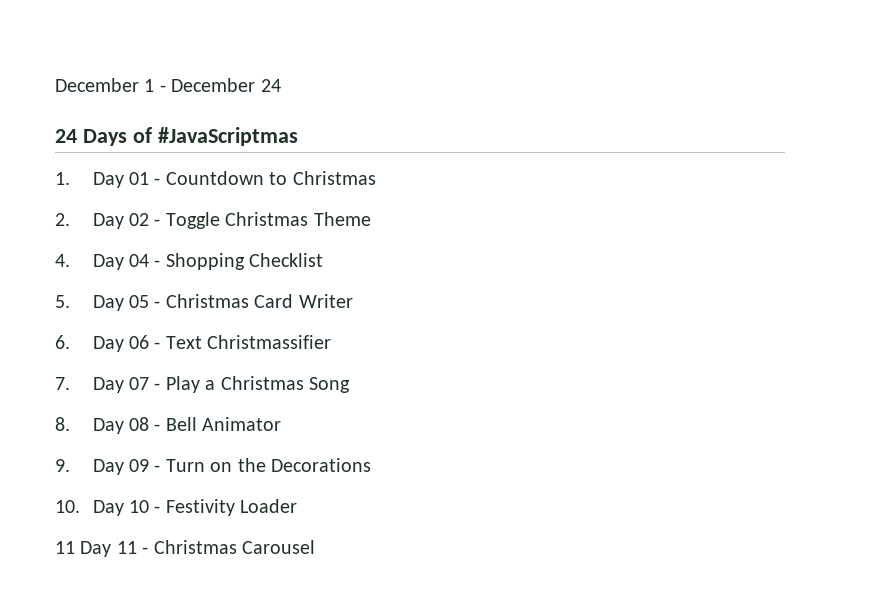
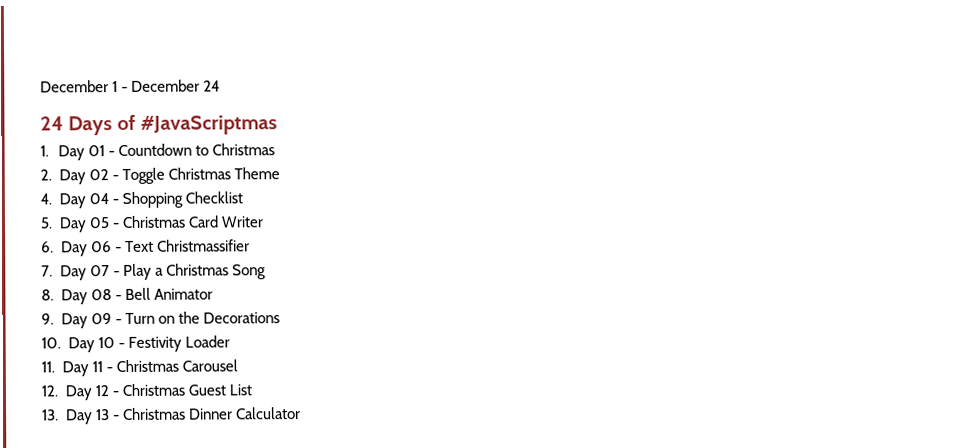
[55,541,75,554] 11 -> [41,361,55,373] 11.
(315, 547) none -> [41,383,252,401] [42,407,301,425] // 12. Day 12 - Christmas Guest List // 13. Day 13 - Christmas Dinner Calculator

